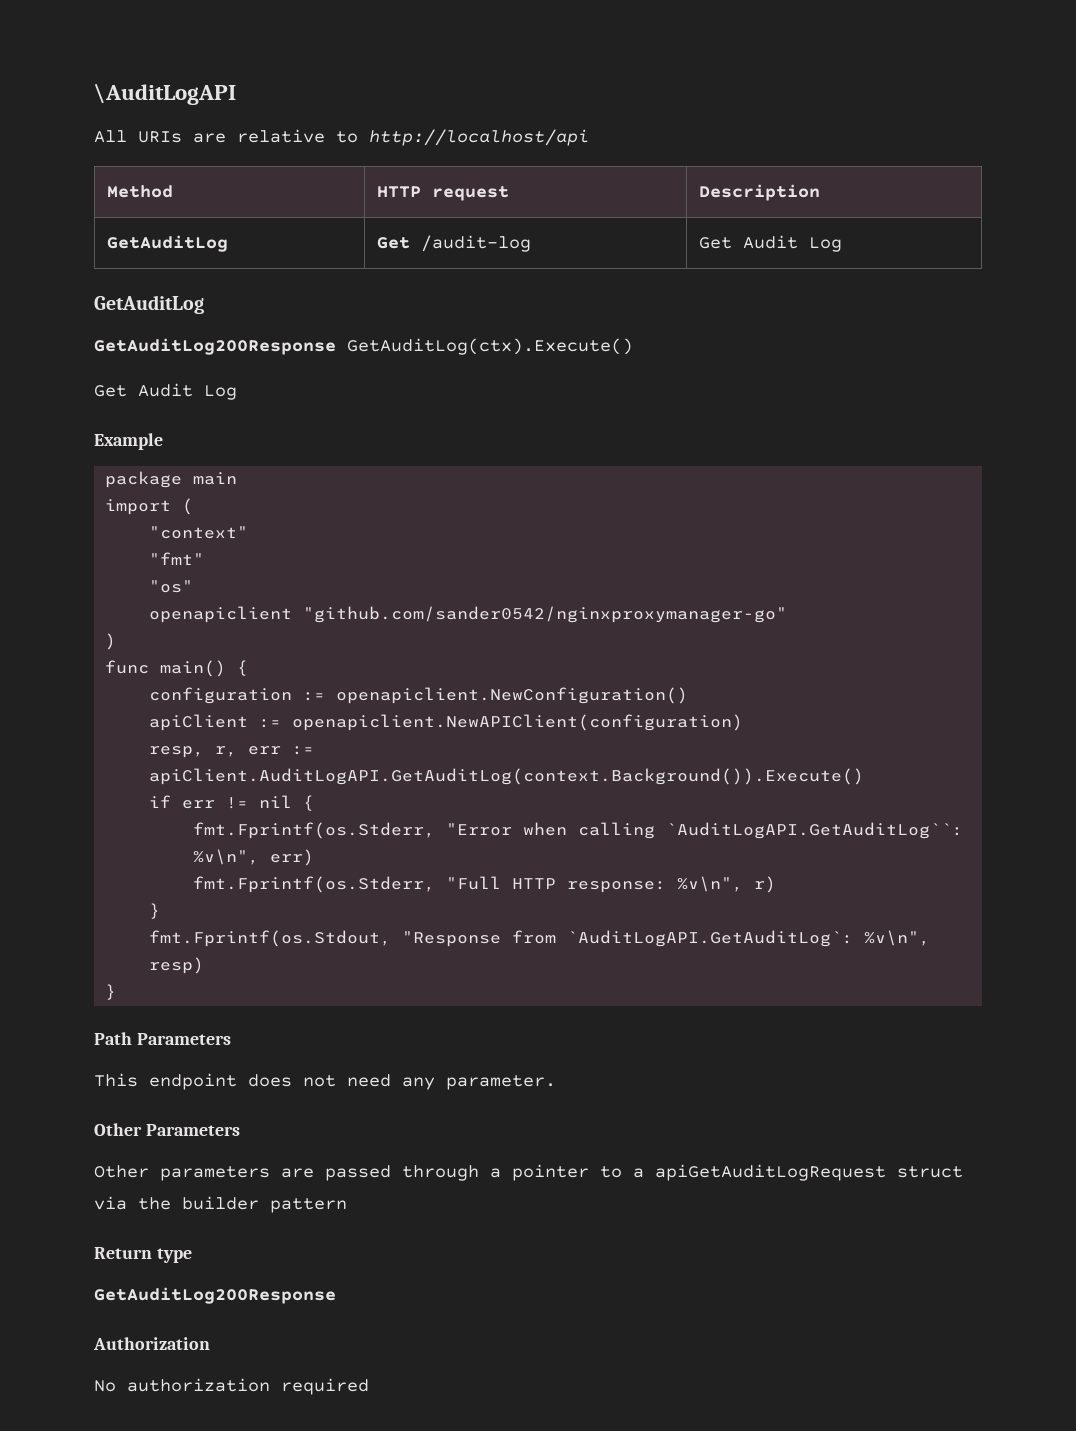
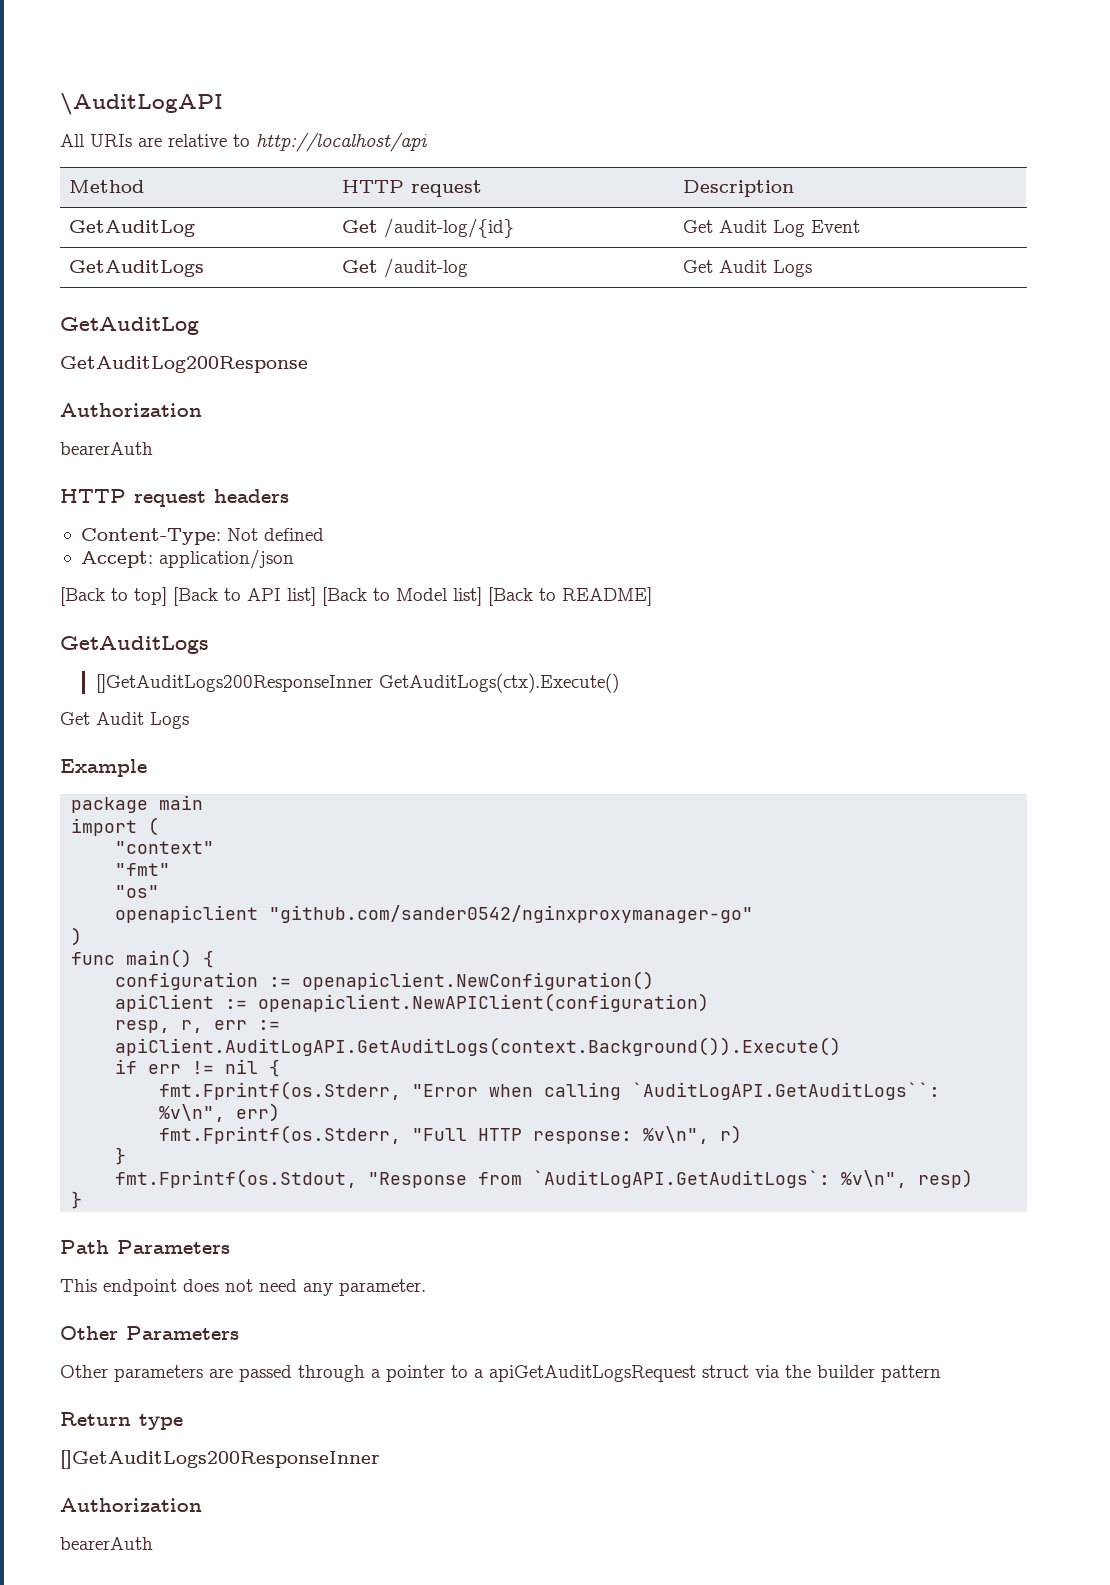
(228, 243) none -> [342,218,515,238] [683,220,861,237] [69,260,205,277] | Get /audit-log/{id} | Get Audit Log Event // GetAuditLogs
[808,237,842,252] Log -> [773,260,813,277] Logs
[347,338,633,355] [94,383,237,400] GetAuditLog(ctx).Execute() // Get Audit Log -> [60,403,202,417] [60,442,153,455] [60,489,289,507] [80,528,324,545] [80,549,294,569] [60,587,652,606] [60,636,209,654] [95,673,619,693] [60,712,189,729] // Authorization // bearerAuth // HTTP request headers // Content-Type: Not defined // Accept: application/json // [Back to top] [Back to API list] [Back to Model list] [Back to README] // GetAuditLogs // []GetAuditLogs200ResponseInner GetAuditLogs(ctx).Execute() // Get Audit Logs
[149,768,865,785] apiClient.AuditLogAPI.GetAuditLog(context.Background()).Execute() -> [115,1037,842,1056] apiClient.AuditLogAPI.GetAuditLogs(context.Background()).Execute()
[666,822,964,839] `AuditLogAPI.GetAuditLog``: -> [632,1082,941,1100] `AuditLogAPI.GetAuditLogs``:
[567,930,854,947] `AuditLogAPI.GetAuditLog`: -> [533,1170,831,1188] `AuditLogAPI.GetAuditLogs`:
[655,1164,886,1181] apiGetAuditLogRequest -> [489,1365,696,1382] apiGetAuditLogsRequest
[94,1287,336,1304] [93,1337,210,1350] [94,1378,369,1395] GetAuditLog200Response // Authorization // No authorization required -> [60,1450,380,1469] [60,1498,202,1512] [60,1537,153,1550] []GetAuditLogs200ResponseInner // Authorization // bearerAuth

